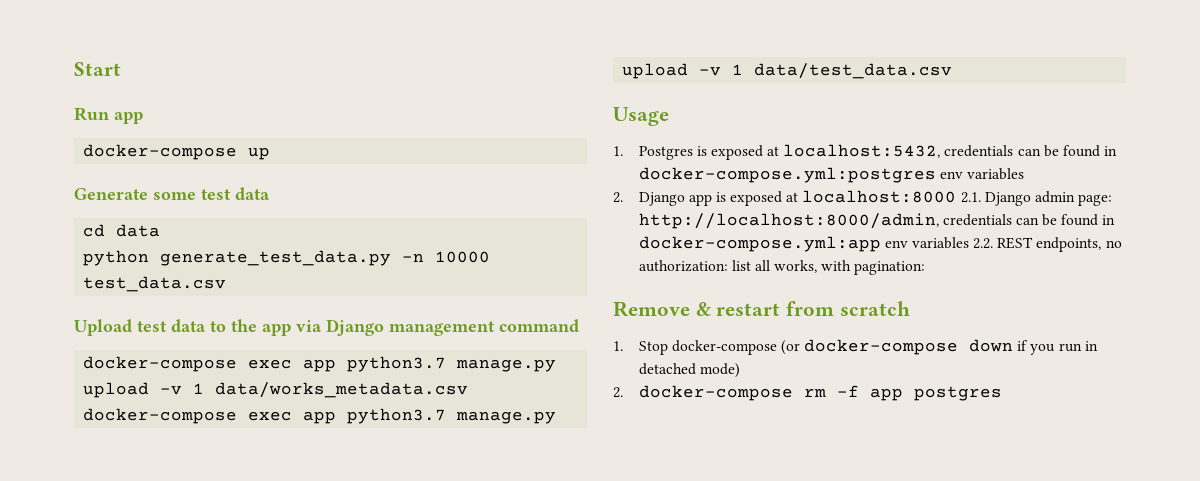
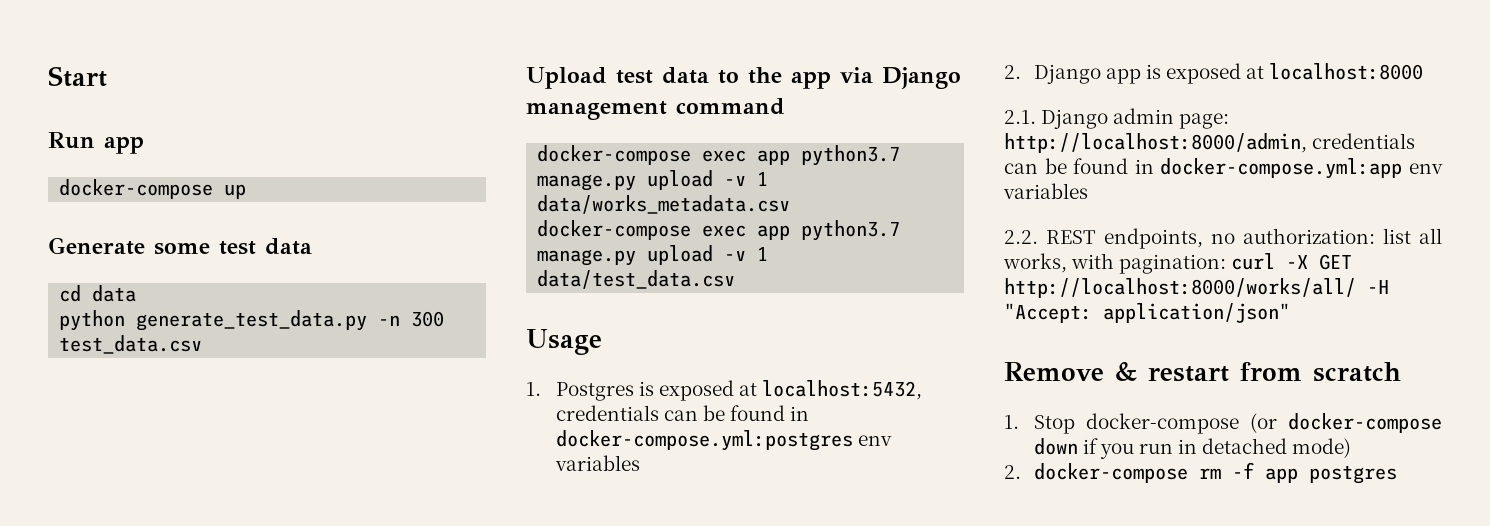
[435,251,491,263] 10000 -> [411,311,445,327] 300
(957, 196) none -> (1424, 71) //
(969, 243) none -> (1088, 191) //
(926, 268) none -> [1231,253,1353,270] [1004,278,1389,298] [1004,303,1290,323] curl -X GET http://localhost:8000/works/all/ -H "Accept: application/json"

